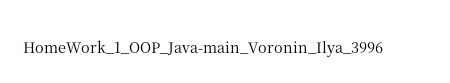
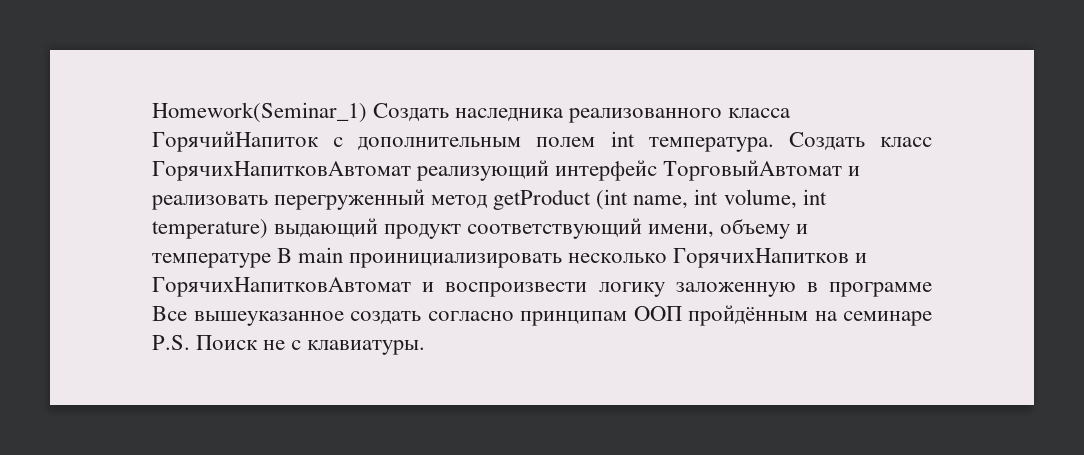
[23,40,383,57] HomeWork_1_OOP_Java-main_Voronin_Ilya_3996 -> [152,102,792,123] [152,131,932,152] [152,160,861,181] [151,189,827,210] [152,218,809,239] [152,247,868,268] [152,277,932,297] [152,305,932,326] [152,335,426,355] Homework(Seminar_1) Создать наследника реализованного класса ГорячийНапиток с дополнительным полем int температура. Создать класс ГорячихНапитковАвтомат реализующий интерфейс ТорговыйАвтомат и реализовать перегруженный метод getProduct (int name, int volume, int temperature) выдающий продукт соответствующий имени, объему и температуре В main проинициализировать несколько ГорячихНапитков и ГорячихНапитковАвтомат и воспроизвести логику заложенную в программе Все вышеуказанное создать согласно принципам ООП пройдённым на семинаре P.S. Поиск не с клавиатуры.

